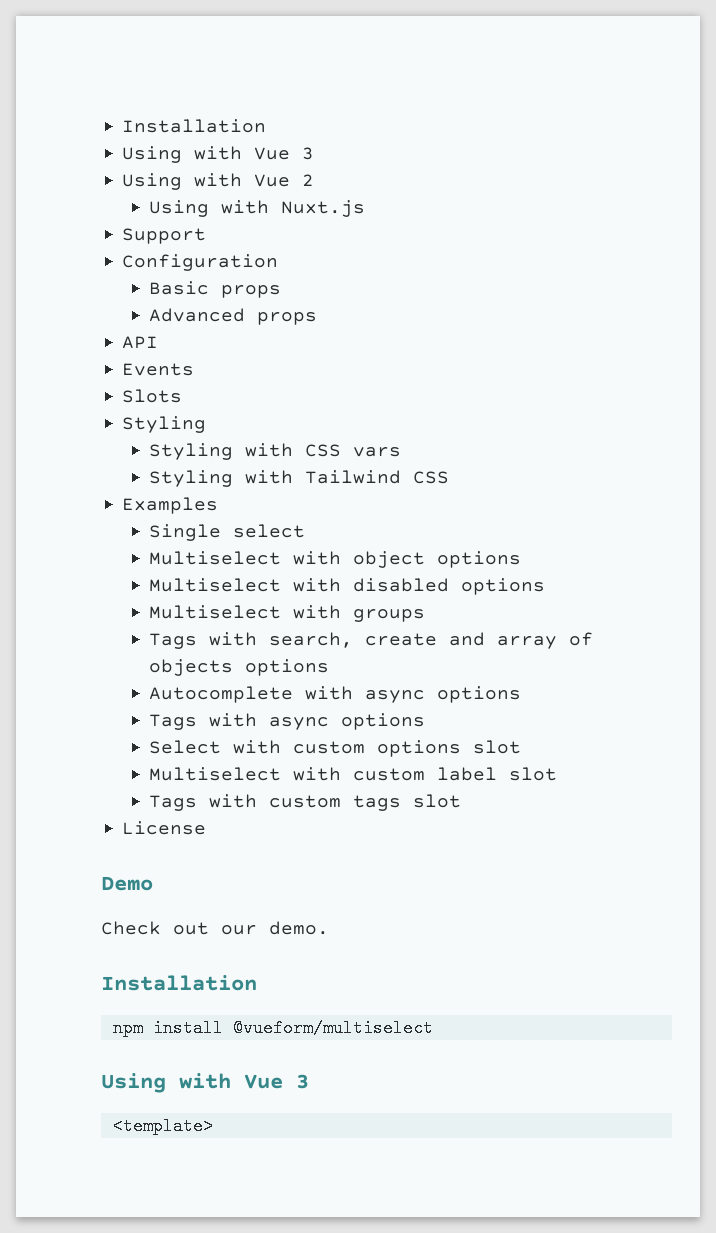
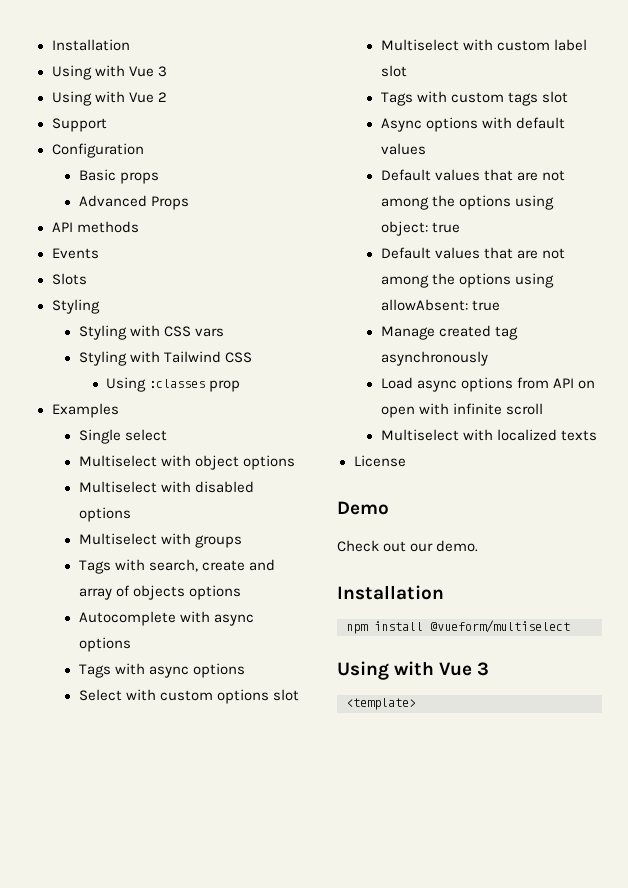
[149,200,366,217] // Using with Nuxt.js -> (167, 97) none
[257,312,318,325] [122,336,159,349] props // API -> [150,196,189,210] [51,221,139,233] Props // API methods
(450, 477) none -> [106,377,241,392] // Using :classes prop
(462, 801) none -> [380,117,565,132] [380,143,426,155] [380,169,565,181] [380,195,554,210] [380,221,460,236] [380,247,565,259] [380,273,554,288] [380,299,500,311] [380,325,518,340] [380,351,488,366] [380,377,596,392] [380,403,543,418] [380,429,597,441] // Async options with default values // Default values that are not among the options using object: true // Default values that are not among the options using allowAbsent: true // Manage created tag asynchronously // Load async options from API on open with infinite scroll // Multiselect with localized texts

